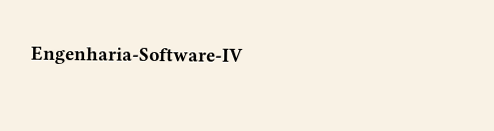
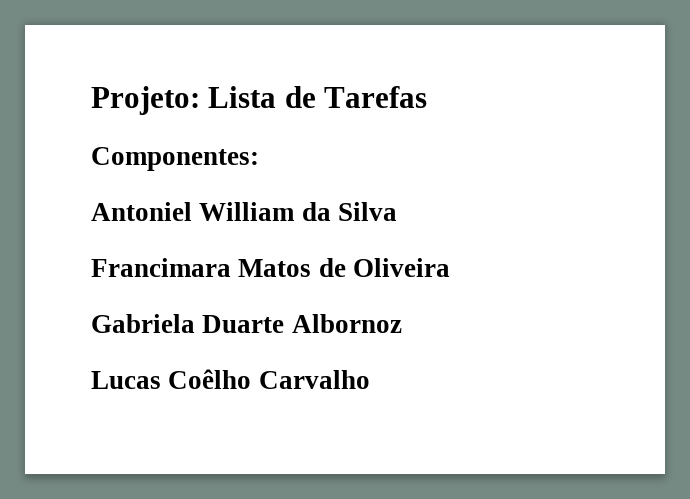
[31,45,244,66] Engenharia-Software-IV -> [91,86,428,115] [91,147,259,171] [91,202,397,221] [91,258,450,277] [91,314,402,333] [91,369,370,389] Projeto: Lista de Tarefas // Componentes: // Antoniel William da Silva // Francimara Matos de Oliveira // Gabriela Duarte Albornoz // Lucas Coêlho Carvalho

